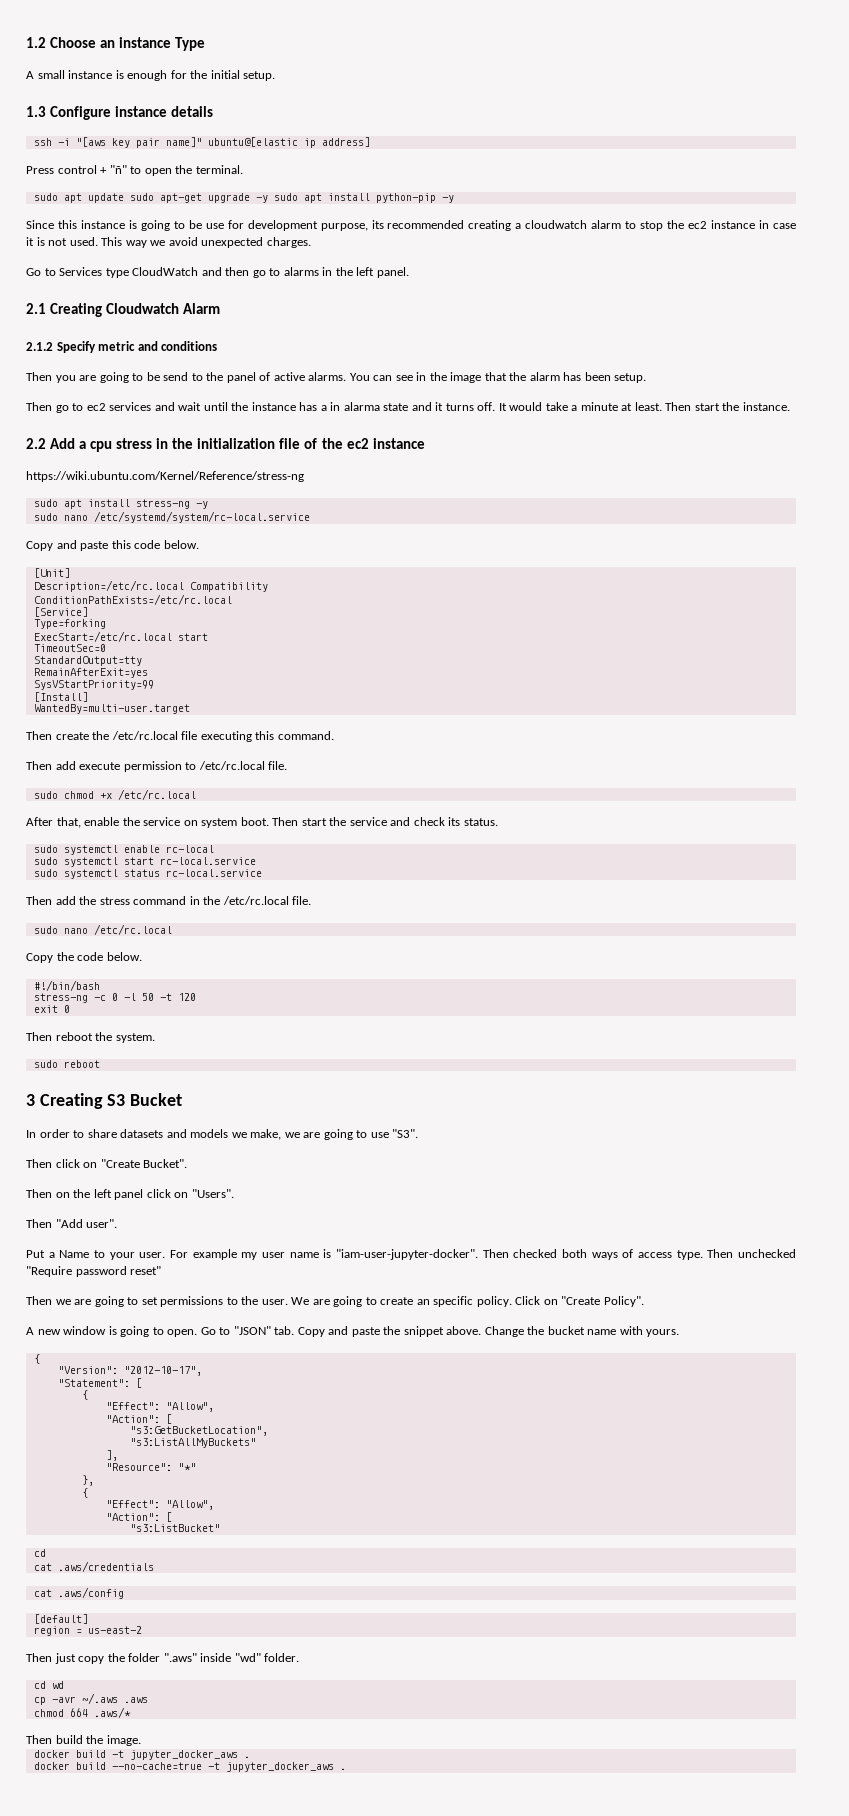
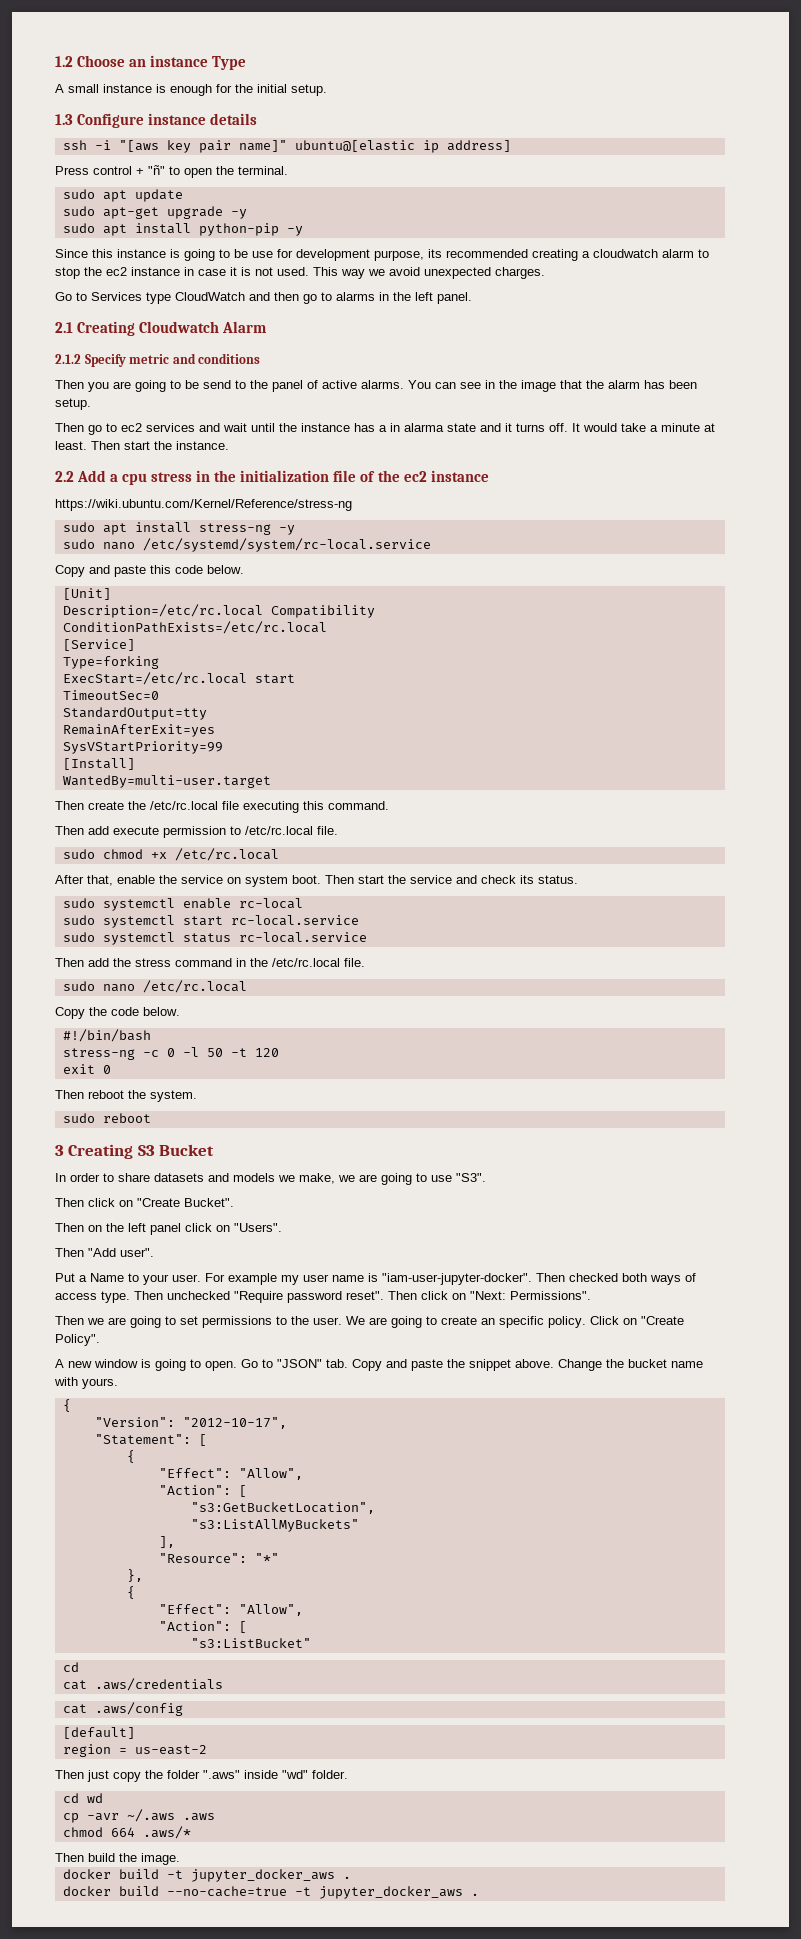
(124, 198) none -> (183, 195) //
(268, 199) none -> (247, 214) //
[130,1266,162,1275] reset" -> [346,1291,591,1300] reset". Then click on "Next: Permissions".

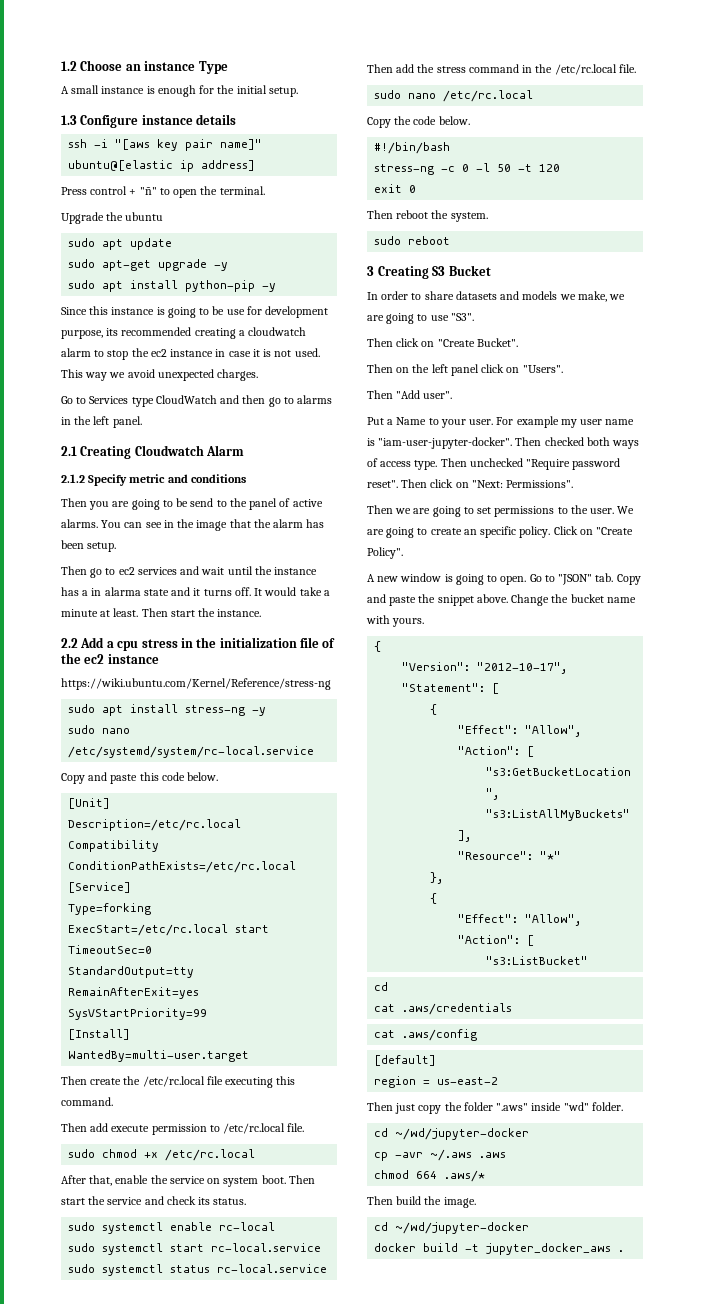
(288, 170) none -> [61,212,164,224] // Upgrade the ubuntu
[86,1793,103,1803] wd -> [395,1128,530,1140] ~/wd/jupyter-docker
(180, 1859) none -> [374,1222,530,1234] // cd ~/wd/jupyter-docker
[62,1886,479,1899] // docker build --no-cache=true -t jupyter_docker_aws . -> (625, 1251) none

